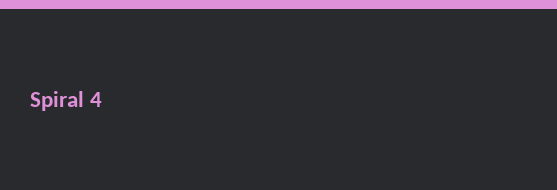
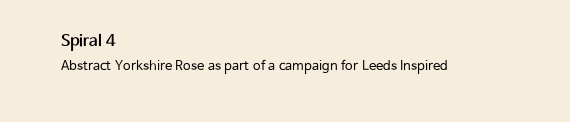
(103, 99) none -> [61,59,449,74] // Abstract Yorkshire Rose as part of a campaign for Leeds Inspired

